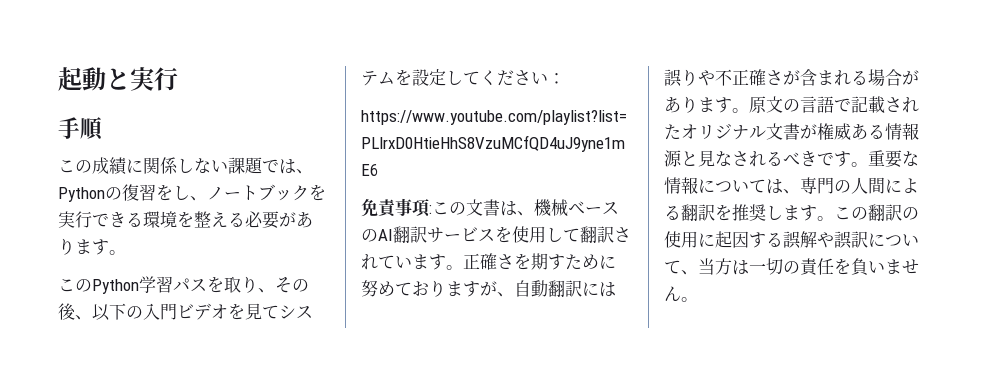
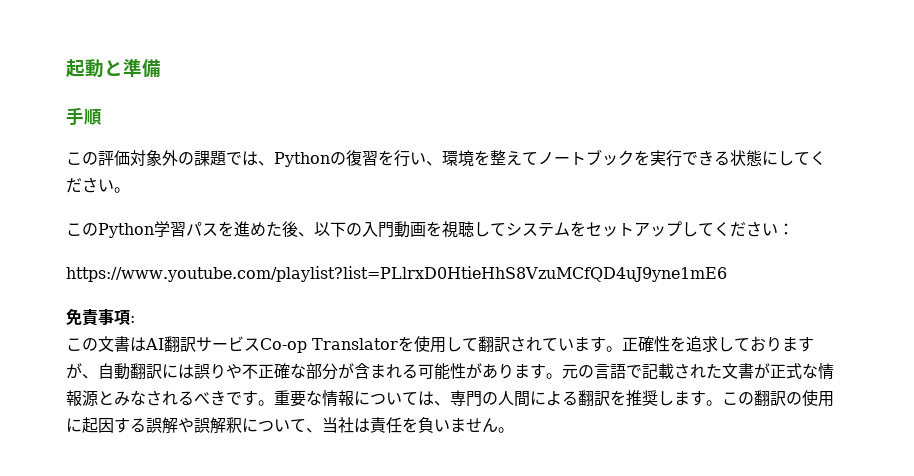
[130,67,178,91] 実行 -> [123,58,161,78] 準備
[92,157,228,175] 成績に関係しない -> [98,150,194,166] 評価対象外の
[173,185,207,201] し、 -> [394,150,538,167] 行い、環境を整えて
[143,211,313,229] [58,238,109,255] 環境を整える必要があります -> [730,150,826,166] [66,177,114,193] 状態にしてください
[224,276,309,293] 取り、その -> [234,221,282,237] 進めた
[177,303,313,320] [361,69,446,86] ビデオを見てシステムを設定 -> [394,221,682,238] 動画を視聴してシステムをセットアップ
(432, 209) none -> (135, 319) //
[517,199,619,217] [361,229,378,242] 、機械ベースの -> (146, 344) none
(495, 235) none -> [260,338,398,353] Co-op Translator
[497,253,616,270] [361,280,395,297] さを期すために努め -> [654,336,734,352] 性を追求し
[766,70,783,85] さ -> [290,363,338,380] な部分
[868,69,919,86] [664,96,783,113] 場合があります。原文 -> [418,363,578,380] 可能性があります。元
[681,123,885,141] オリジナル文書が権威ある -> [722,363,818,379] 文書が正式な
[698,150,715,167] 見 -> [114,391,130,406] み
[851,231,868,248] 訳 -> [210,417,242,434] 解釈
[715,258,800,275] 方は一切の -> [338,417,370,433] 社は

